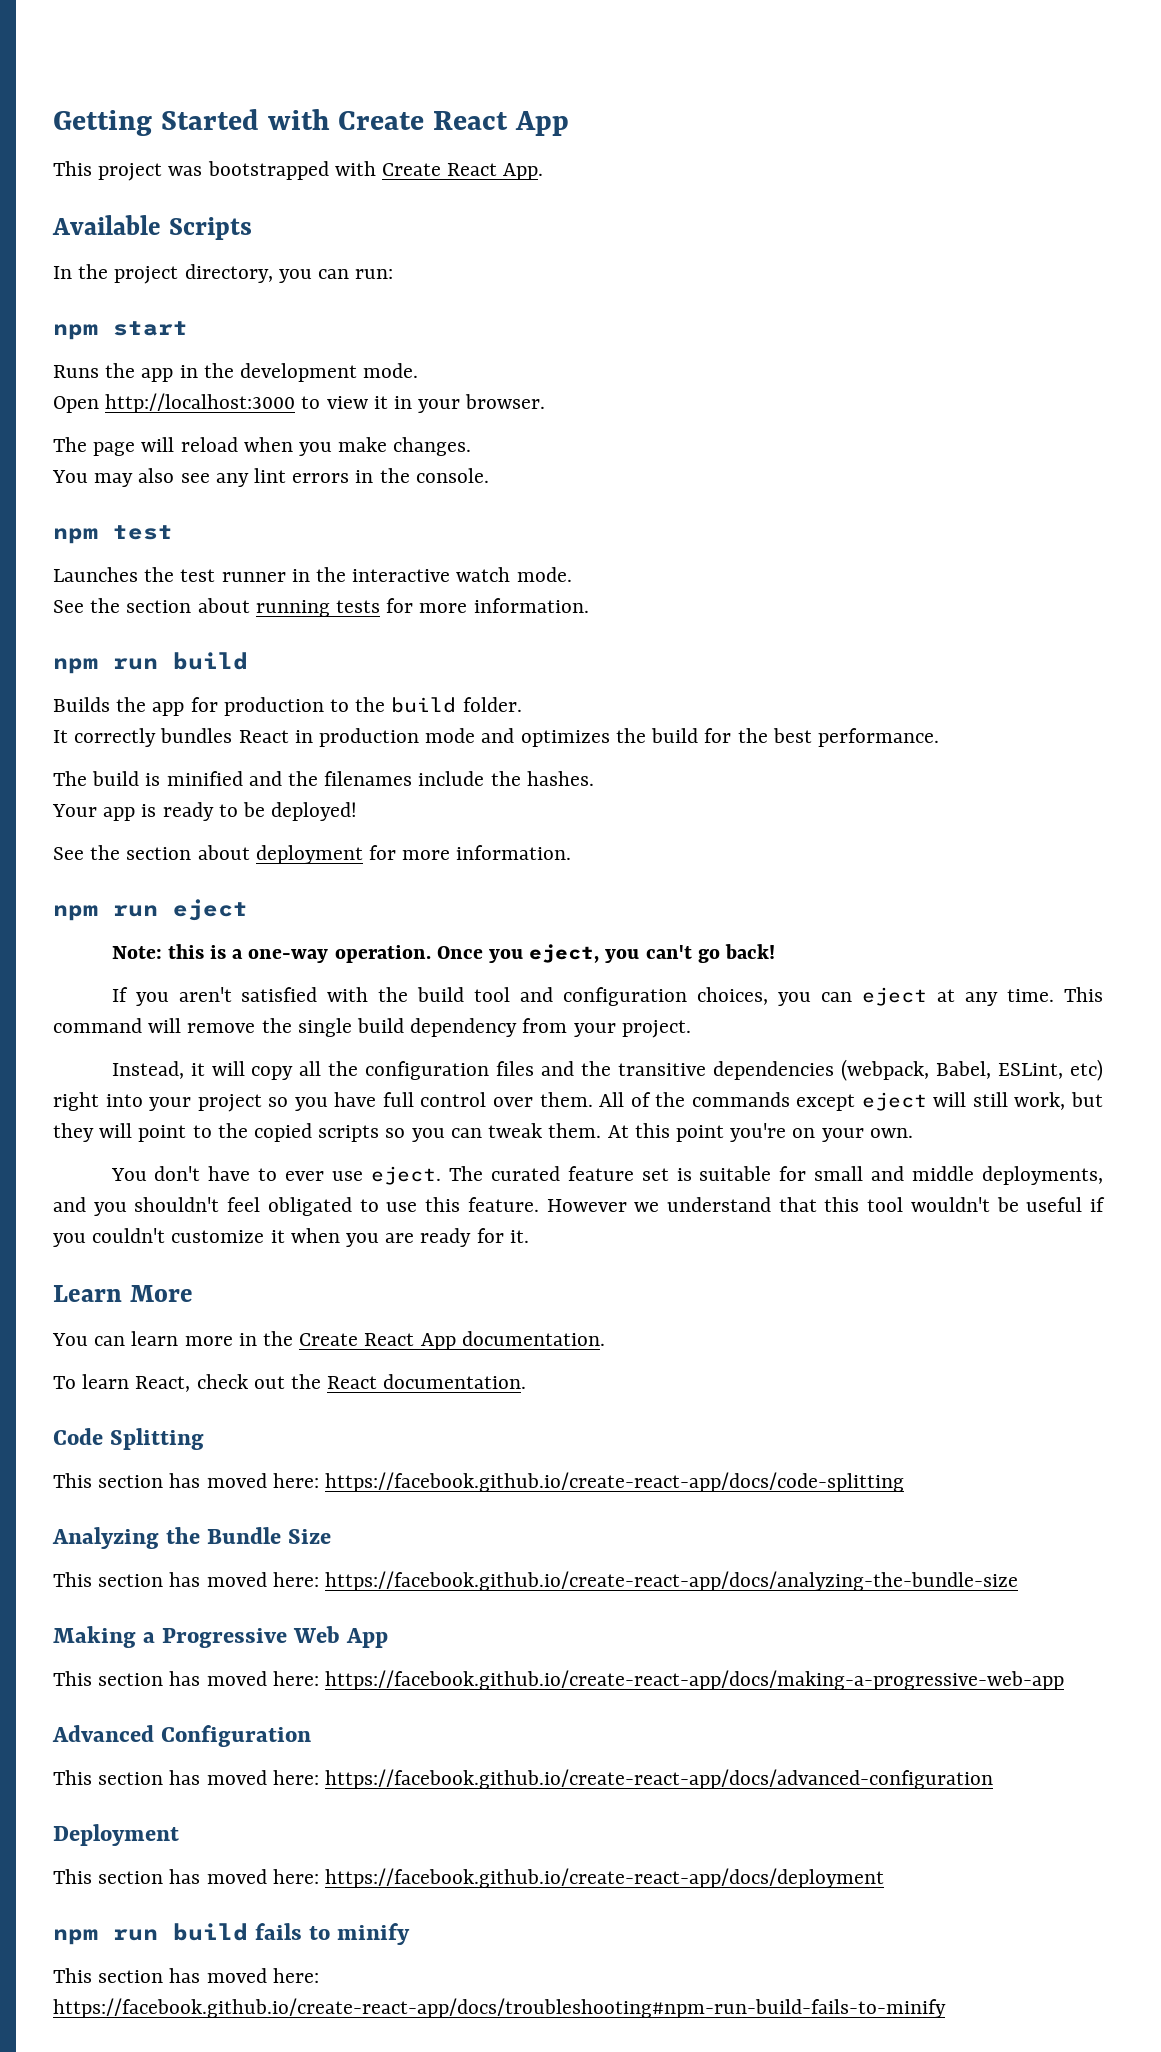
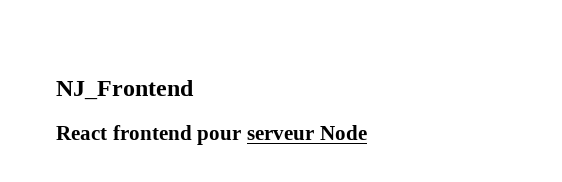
[53,109,569,136] [53,161,544,181] [52,215,252,240] [53,264,394,284] [53,321,188,340] [53,363,419,382] [53,393,546,413] [53,437,472,456] [52,468,489,487] [53,525,173,544] [53,567,572,582] [53,598,589,617] [53,652,248,674] [53,697,522,716] [53,728,939,747] [53,771,594,786] [52,802,358,821] [53,845,572,864] [53,899,248,921] [111,944,776,963] [111,987,1104,1006] [53,1018,691,1038] [111,1059,1104,1081] [53,1092,1103,1112] [53,1123,913,1142] [110,1166,1103,1185] [53,1197,1105,1216] [53,1228,529,1247] [53,1285,193,1302] [52,1331,605,1350] [53,1374,527,1392] [53,1428,205,1450] [53,1472,905,1492] [52,1527,332,1549] [53,1571,1019,1591] [53,1626,389,1648] [53,1670,1065,1690] [52,1725,312,1747] [53,1769,994,1789] [53,1824,179,1846] [53,1868,885,1888] [53,1923,411,1945] [53,1968,319,1983] [53,1998,946,2018] Getting Started with Create React App // This project was bootstrapped with Create React App. // Available Scripts // In the project directory, you can run: // npm start // Runs the app in the development mode. // Open http://localhost:3000 to view it in your browser. // The page will reload when you make changes. // You may also see any lint errors in the console. // npm test // Launches the test runner in the interactive watch mode. // See the section about running tests for more information. // npm run build // Builds the app for production to the build folder. // It correctly bundles React in production mode and optimizes the build for the best performance. // The build is minified and the filenames include the hashes. // Your app is ready to be deployed! // See the section about deployment for more information. // npm run eject // Note: this is a one-way operation. Once you eject, you can't go back! // If you aren't satisfied with the build tool and configuration choices, you can eject at any time. This command will remove the single build dependency from your project. // Instead, it will copy all the configuration files and the transitive dependencies (webpack, Babel, ESLint, etc) right into your project so you have full control over them. All of the commands except eject will still work, but they will point to the copied scripts so you can tweak them. At this point you're on your own. // You don't have to ever use eject. The curated feature set is suitable for small and middle deployments, and you shouldn't feel obligated to use this feature. However we understand that this tool wouldn't be useful if you couldn't customize it when you are ready for it. // Learn More // You can learn more in the Create React App documentation. // To learn React, check out the React documentation. // Code Splitting // This section has moved here: https://facebook.github.io/create-react-app/docs/code-splitting // Analyzing the Bundle Size // This section has moved here: https://facebook.github.io/create-react-app/docs/analyzing-the-bundle-size // Making a Progressive Web App // This section has moved here: https://facebook.github.io/create-react-app/docs/making-a-progressive-web-app // Advanced Configuration // This section has moved here: https://facebook.github.io/create-react-app/docs/advanced-configuration // Deployment // This section has moved here: https://facebook.github.io/create-react-app/docs/deployment // npm run build fails to minify // This section has moved here: https://facebook.github.io/create-react-app/docs/troubleshooting#npm-run-build-fails-to-minify -> [56,80,194,100] [56,125,367,145] NJ_Frontend // React frontend pour serveur Node

